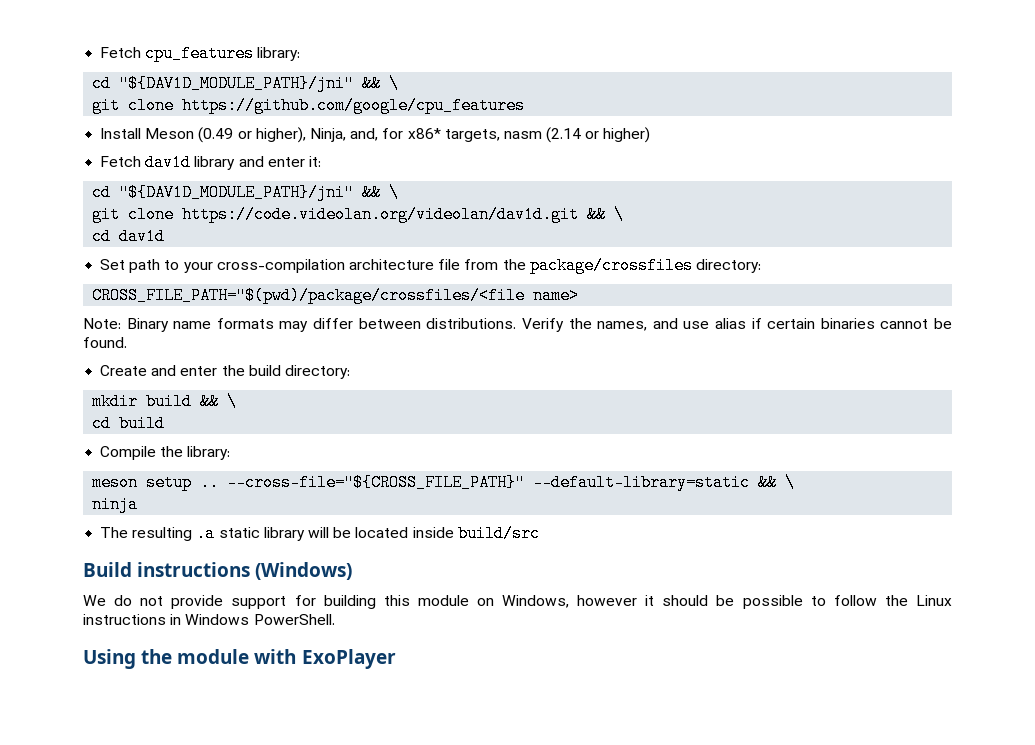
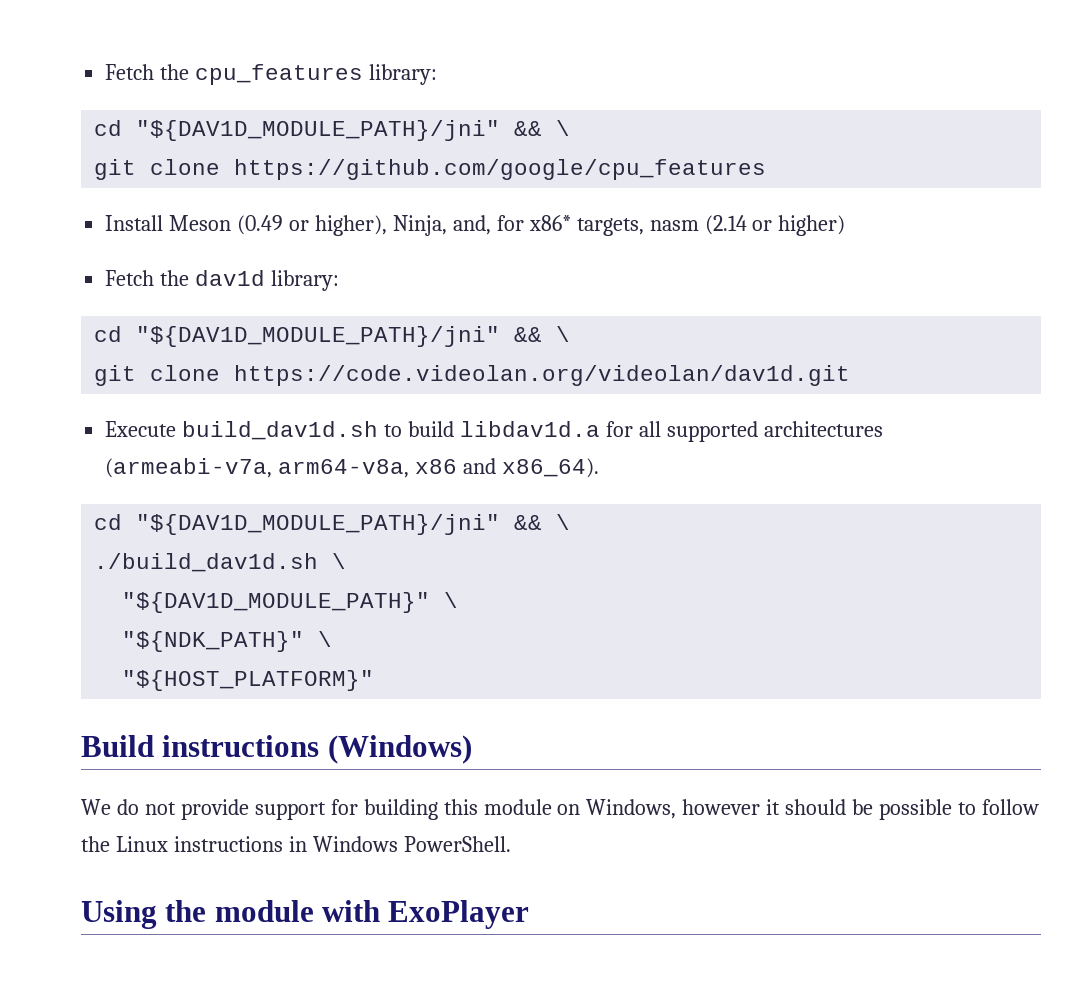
[100,47,142,58] Fetch -> [105,64,190,80] Fetch the
[145,154,321,171] dav1d library and enter it: -> [160,270,340,291] the dav1d library:
[587,206,625,223] [92,228,166,245] [100,257,761,274] [92,287,580,304] [83,318,952,332] [83,337,127,348] [100,365,350,379] [92,393,238,410] [92,415,166,432] [100,446,231,460] [92,474,796,491] [92,496,139,513] [100,525,540,542] && \ // cd dav1d // Set path to your cross-compilation architecture file from the package/crossfiles directory: // CROSS_FILE_PATH="$(pwd)/package/crossfiles/<file name> // Note: Binary name formats may differ between distributions. Verify the names, and use alias if certain binaries cannot be found. // Create and enter the build directory: // mkdir build && \ // cd build // Compile the library: // meson setup .. --cross-file="${CROSS_FILE_PATH}" --default-library=static && \ // ninja // The resulting .a static library will be located inside build/src -> [105,421,883,442] [105,458,599,478] [94,514,571,535] [94,553,347,572] [122,592,459,613] [122,631,333,652] [122,670,375,691] // Execute build_dav1d.sh to build libdav1d.a for all supported architectures (armeabi-v7a, arm64-v8a, x86 and x86_64). // cd "${DAV1D_MODULE_PATH}/jni" && \ // ./build_dav1d.sh \ // "${DAV1D_MODULE_PATH}" \ // "${NDK_PATH}" \ // "${HOST_PLATFORM}"

